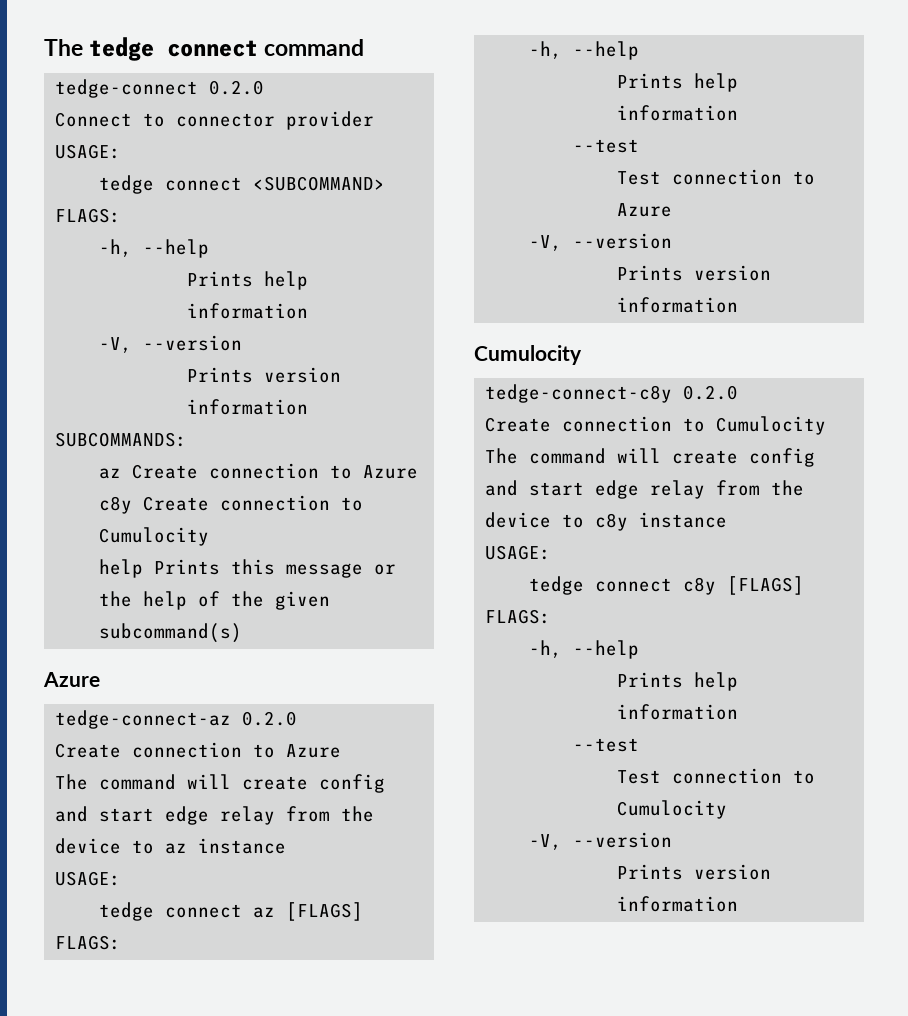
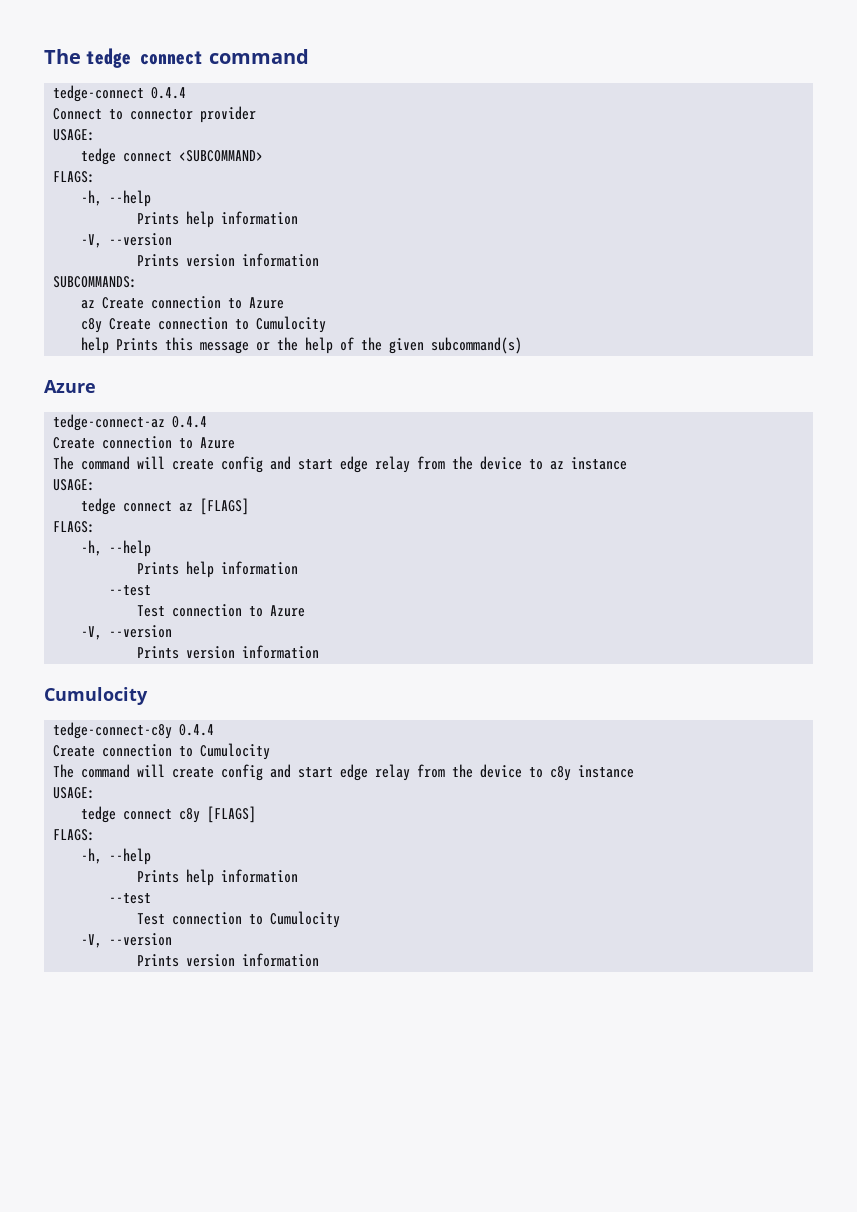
[208,80,264,95] 0.2.0 -> [151,87,186,99] 0.4.4
[241,711,297,726] 0.2.0 -> [172,416,207,428] 0.4.4
[682,385,738,400] 0.2.0 -> [179,724,214,736] 0.4.4

